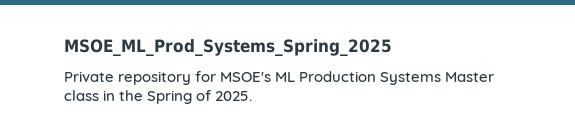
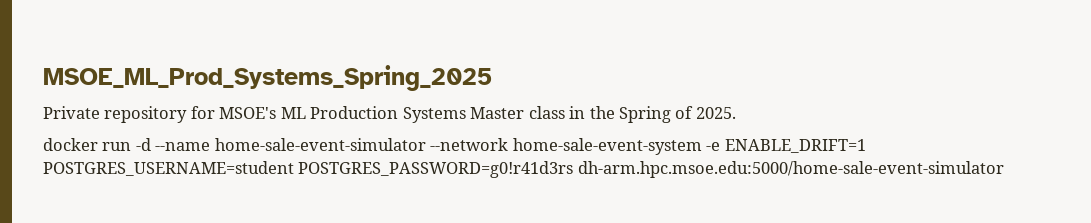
(253, 96) none -> [43,138,866,155] [43,161,1004,178] // docker run -d --name home-sale-event-simulator --network home-sale-event-system -e ENABLE_DRIFT=1 POSTGRES_USERNAME=student POSTGRES_PASSWORD=g0!r41d3rs dh-arm.hpc.msoe.edu:5000/home-sale-event-simulator

